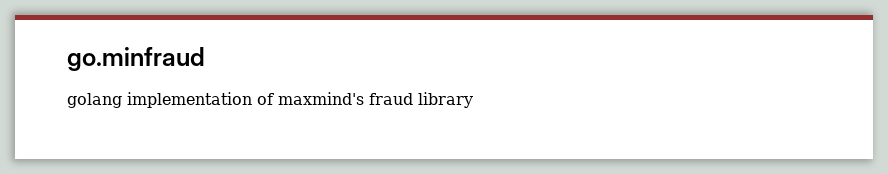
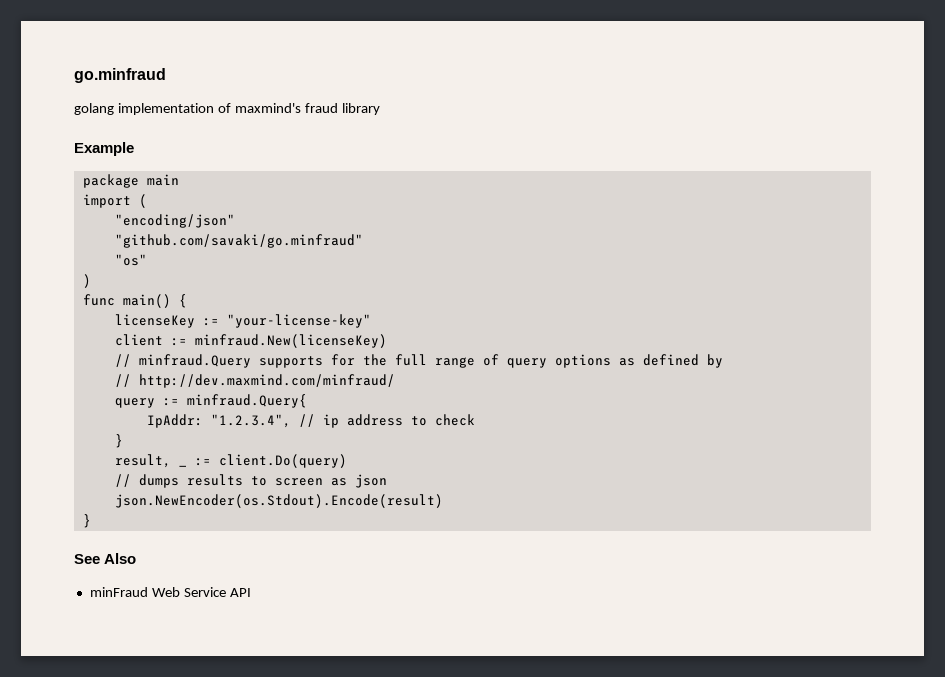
(473, 100) none -> [74,142,134,156] [82,174,179,188] [82,194,147,208] [114,214,235,228] [114,234,363,248] [114,254,147,266] [82,274,91,288] [82,294,187,308] [114,314,371,328] [114,334,387,348] [114,354,723,368] [114,374,395,388] [114,394,307,408] [146,414,475,428] [114,434,123,448] [114,454,347,468] [114,474,387,488] [114,494,443,508] [82,514,91,528] [74,553,137,564] [89,587,251,597] // Example // package main // import ( // "encoding/json" // "github.com/savaki/go.minfraud" // "os" // ) // func main() { // licenseKey := "your-license-key" // client := minfraud.New(licenseKey) // // minfraud.Query supports for the full range of query options as defined by // // http://dev.maxmind.com/minfraud/ // query := minfraud.Query{ // IpAddr: "1.2.3.4", // ip address to check // } // result, _ := client.Do(query) // // dumps results to screen as json // json.NewEncoder(os.Stdout).Encode(result) // } // See Also // minFraud Web Service API

